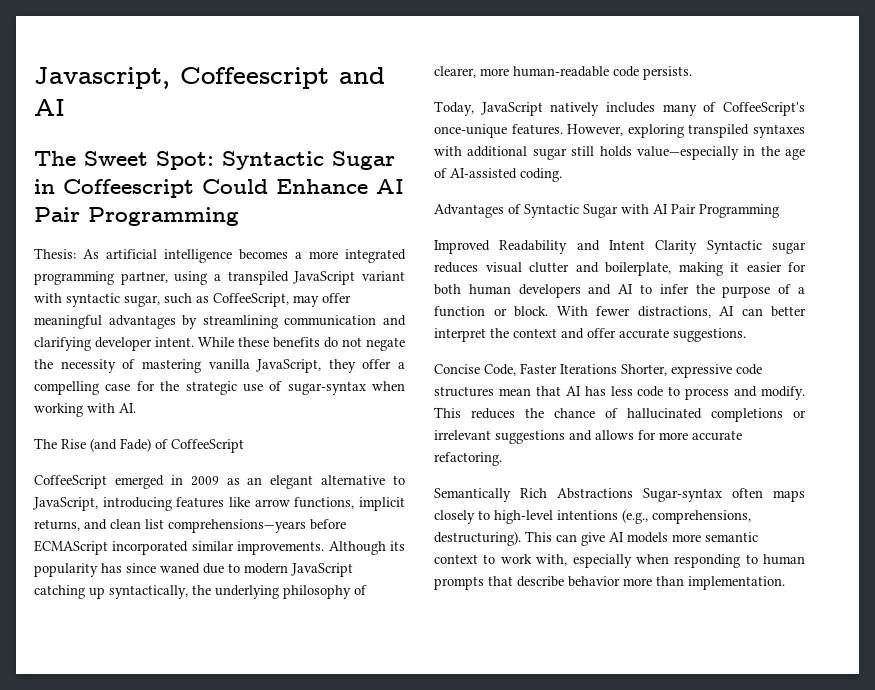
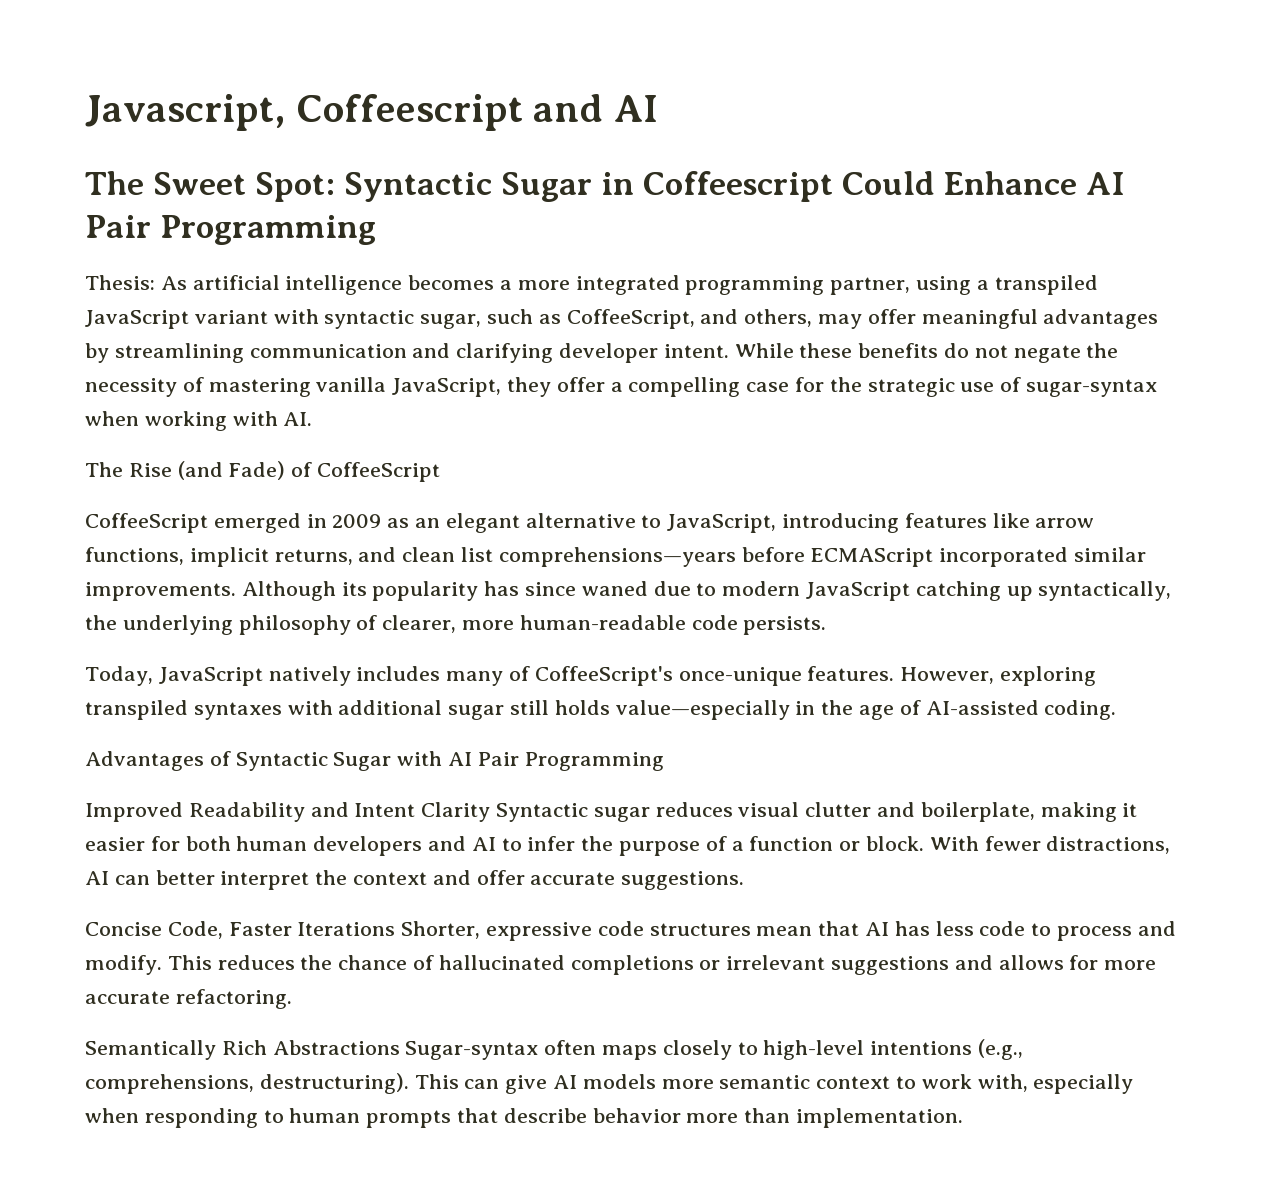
(289, 300) none -> [700,309,813,327] and others,

